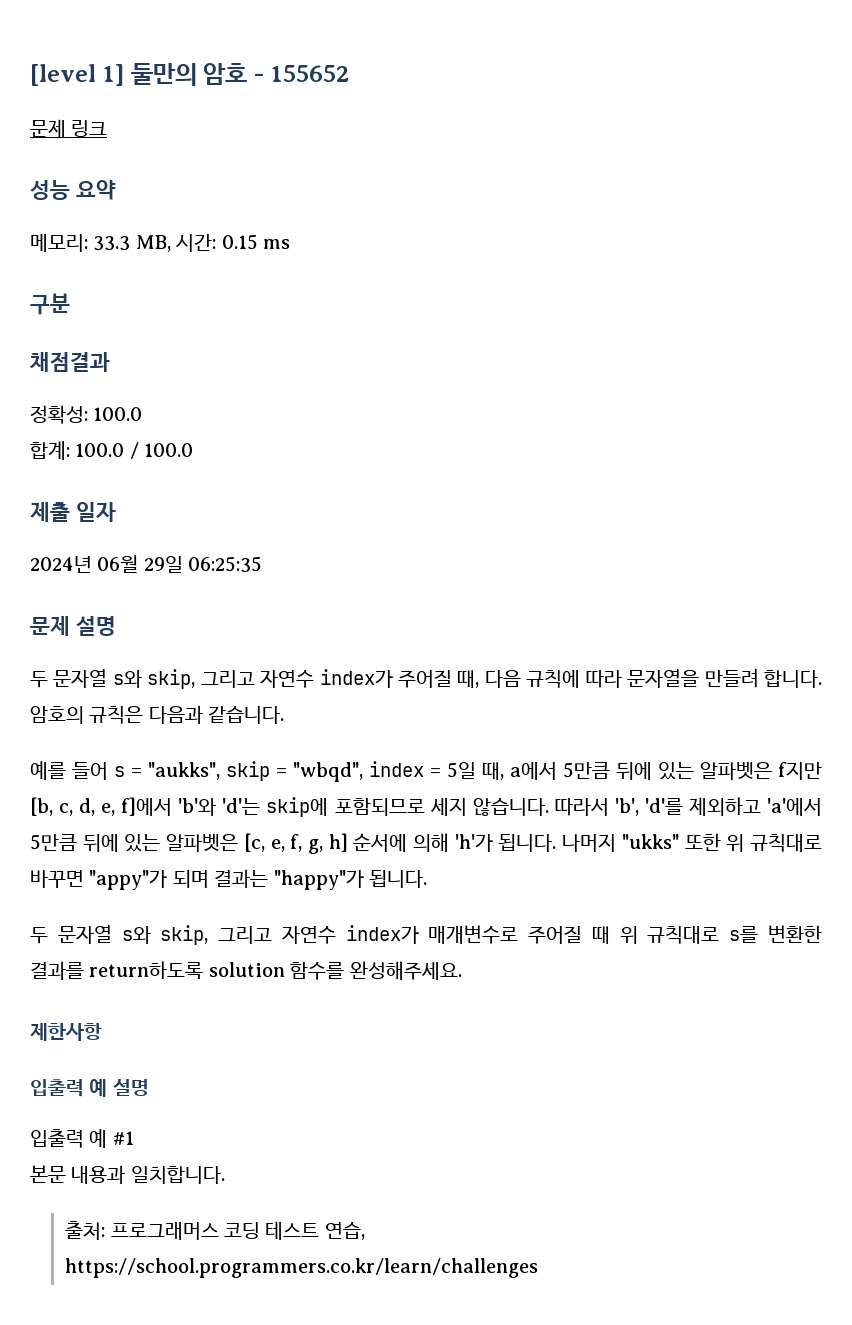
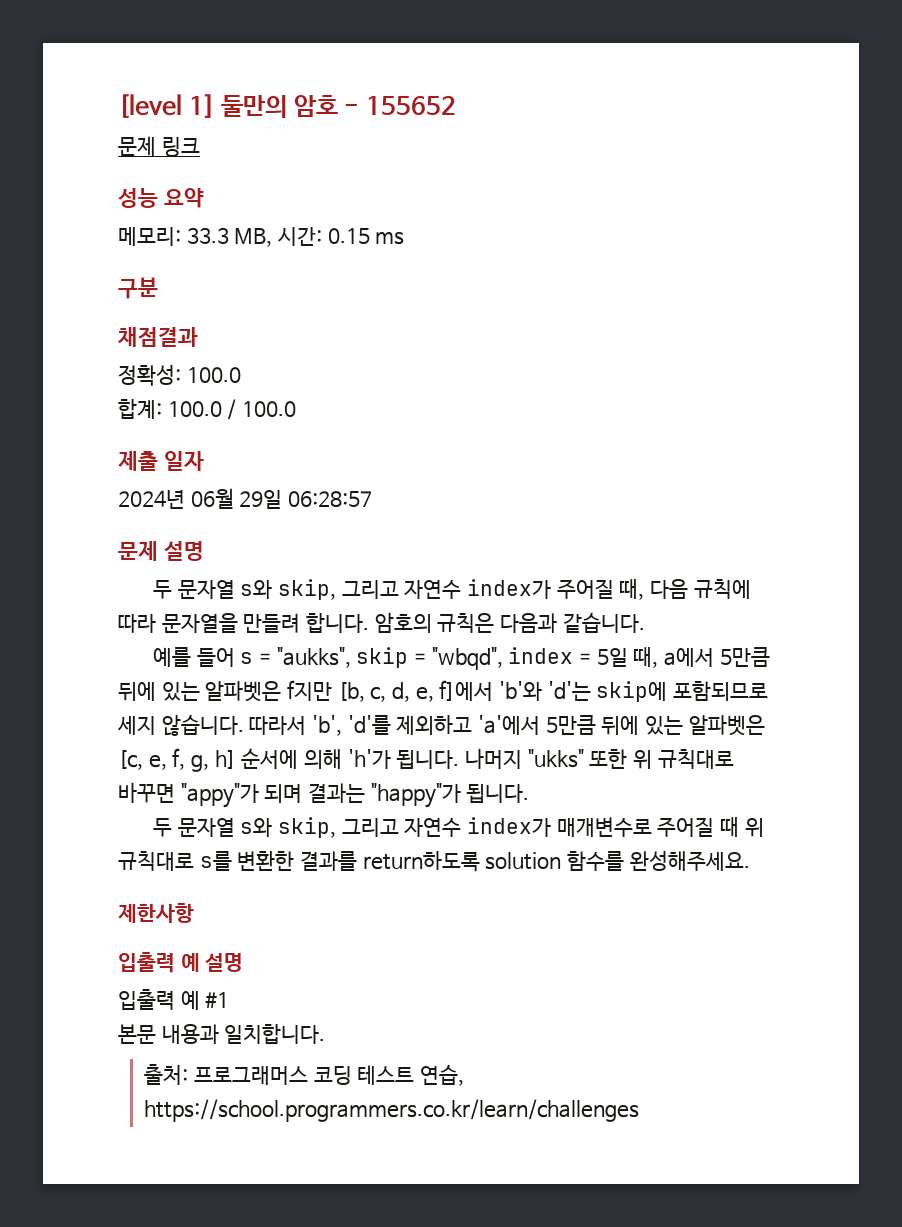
[188,556,263,573] 06:25:35 -> [288,491,373,507] 06:28:57

